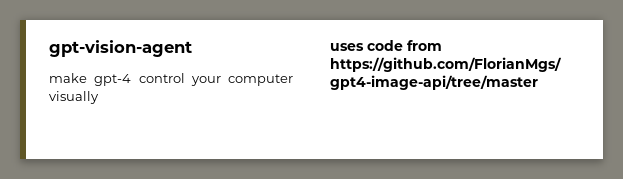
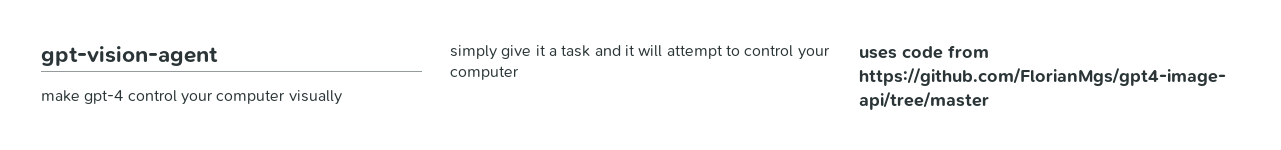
(99, 97) none -> [450,45,830,60] [450,66,519,80] // simply give it a task and it will attempt to control your computer

